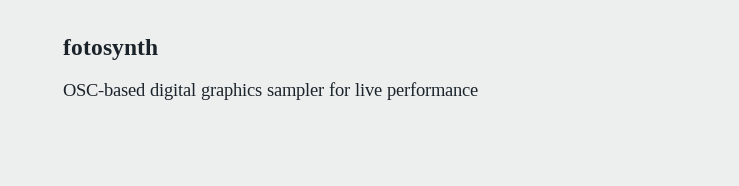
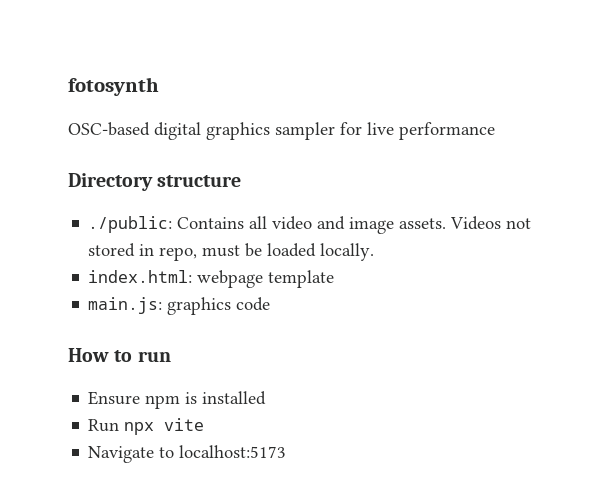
(478, 91) none -> [68,173,242,191] [88,216,532,234] [88,243,375,261] [88,270,335,288] [88,297,271,315] [68,348,171,362] [88,391,267,409] [88,418,205,435] [88,445,287,463] // Directory structure // ./public: Contains all video and image assets. Videos not stored in repo, must be loaded locally. // index.html: webpage template // main.js: graphics code // How to run // Ensure npm is installed // Run npx vite // Navigate to localhost:5173

